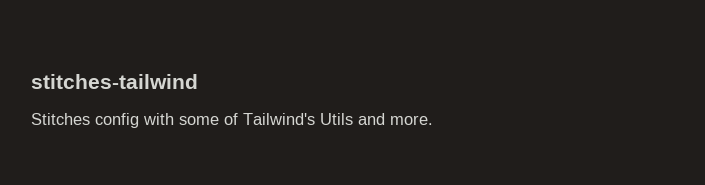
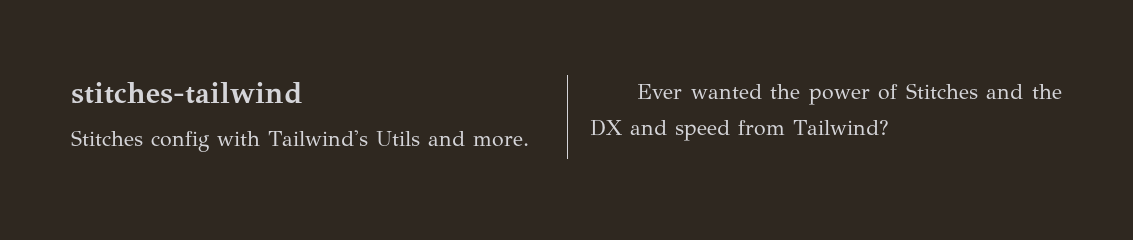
[179,113,238,125] some of -> (260, 138) none
(433, 120) none -> [637,83,1062,105] [590,119,889,141] // Ever wanted the power of Stitches and the DX and speed from Tailwind?

